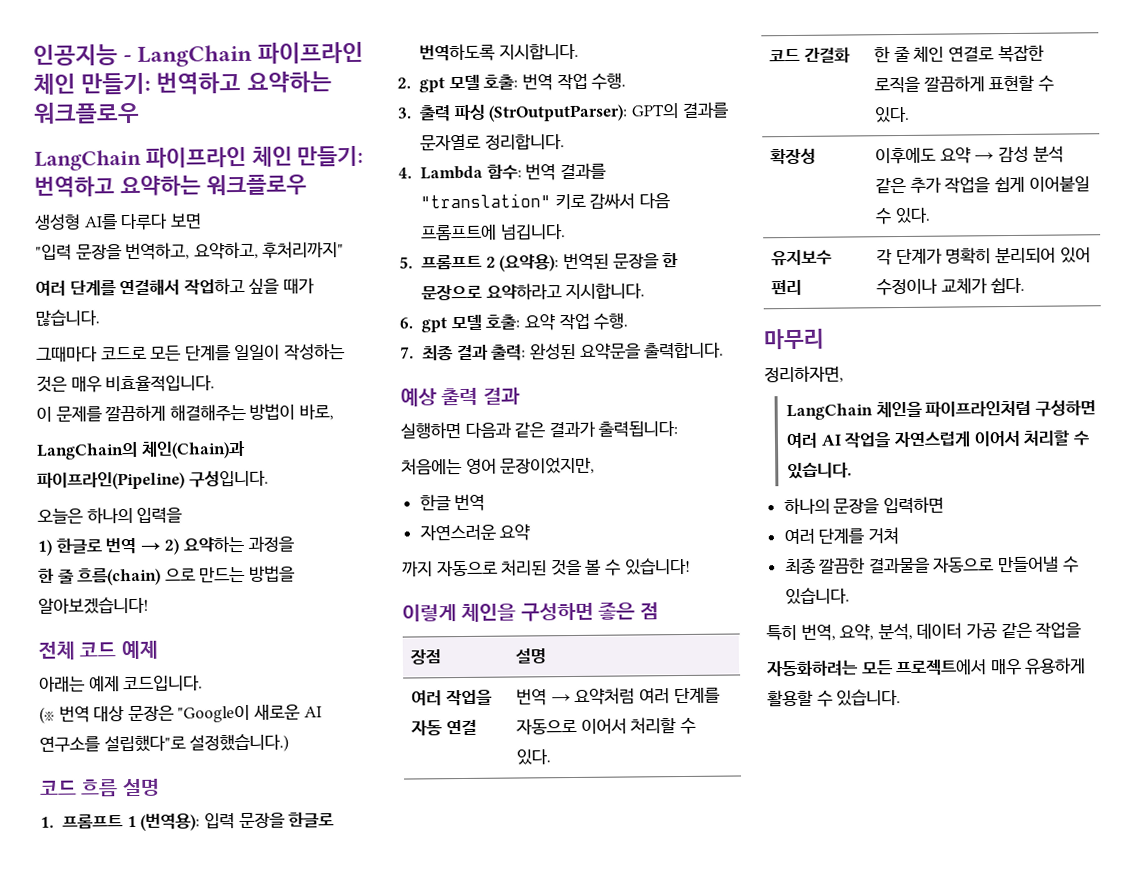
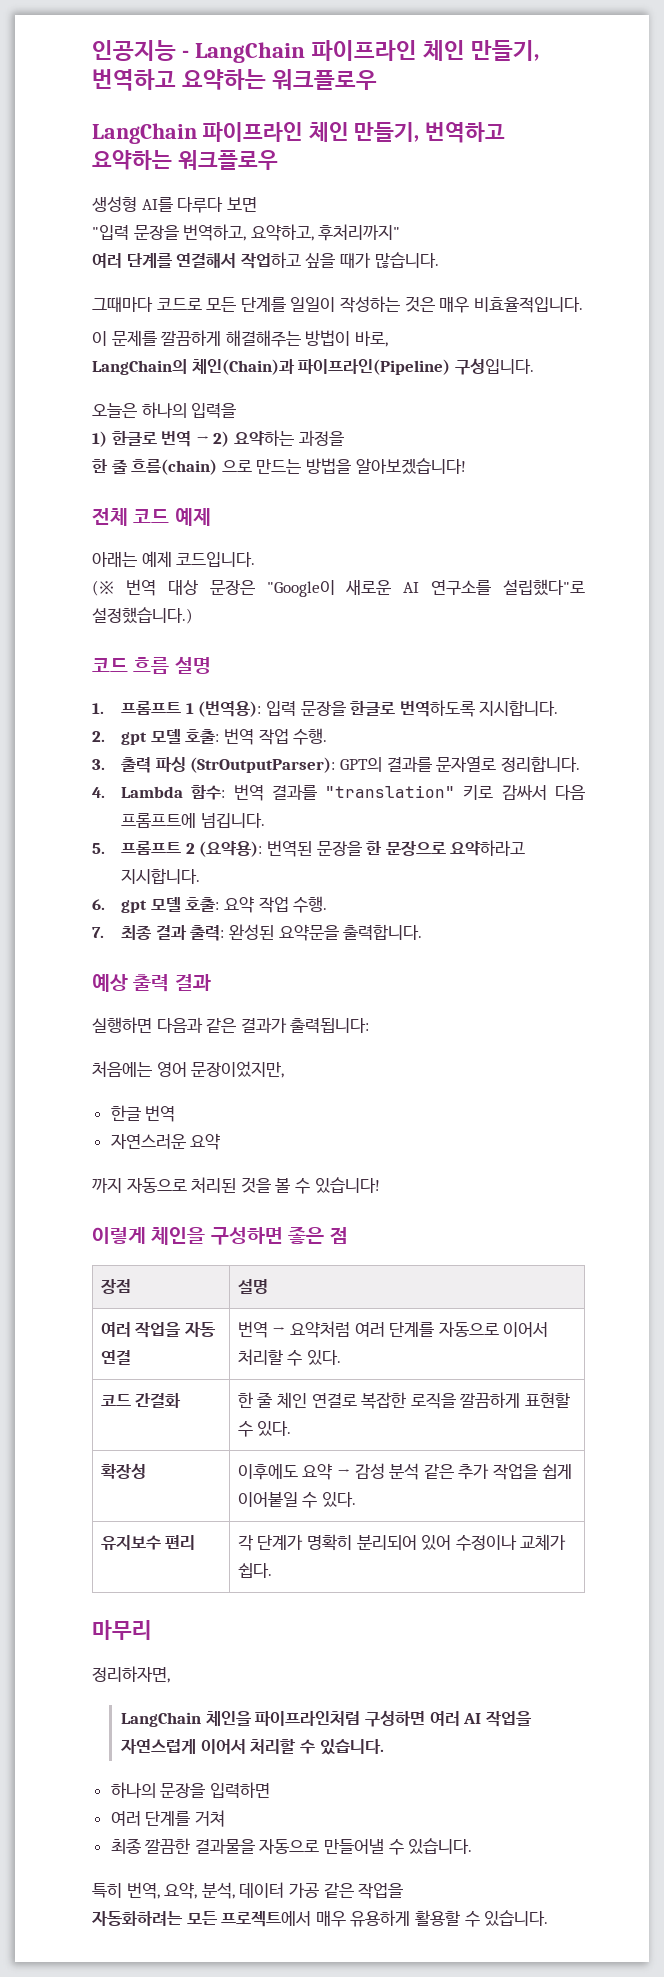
[81,72,152,95] 만들기: -> [471,40,540,61] 만들기,
[297,145,365,167] 만들기: -> [354,122,420,142] 만들기,

